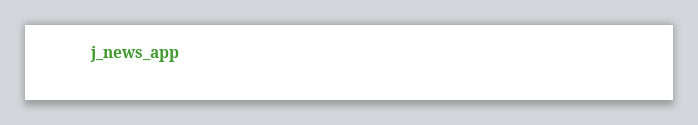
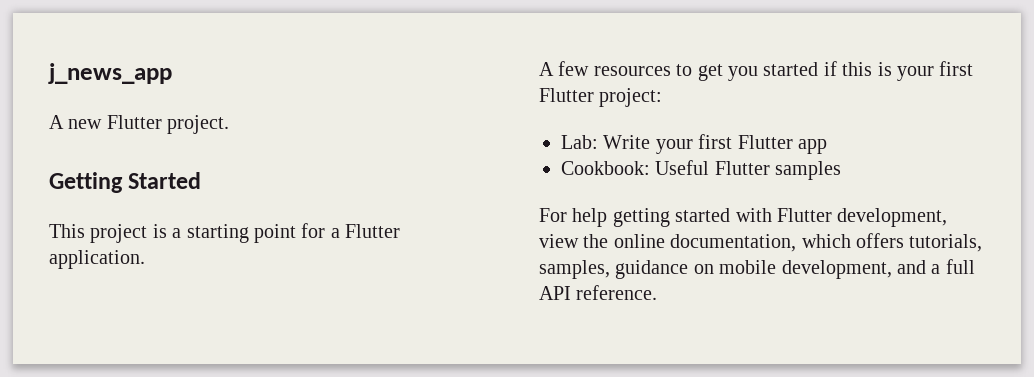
(179, 54) none -> [49,115,230,134] [49,172,202,193] [49,223,401,243] [49,250,145,269] [539,61,974,81] [539,88,663,107] [561,134,827,154] [561,160,842,180] [539,208,948,227] [539,233,983,252] [539,259,975,279] [539,285,658,300] // A new Flutter project. // Getting Started // This project is a starting point for a Flutter application. // A few resources to get you started if this is your first Flutter project: // Lab: Write your first Flutter app // Cookbook: Useful Flutter samples // For help getting started with Flutter development, view the online documentation, which offers tutorials, samples, guidance on mobile development, and a full API reference.

